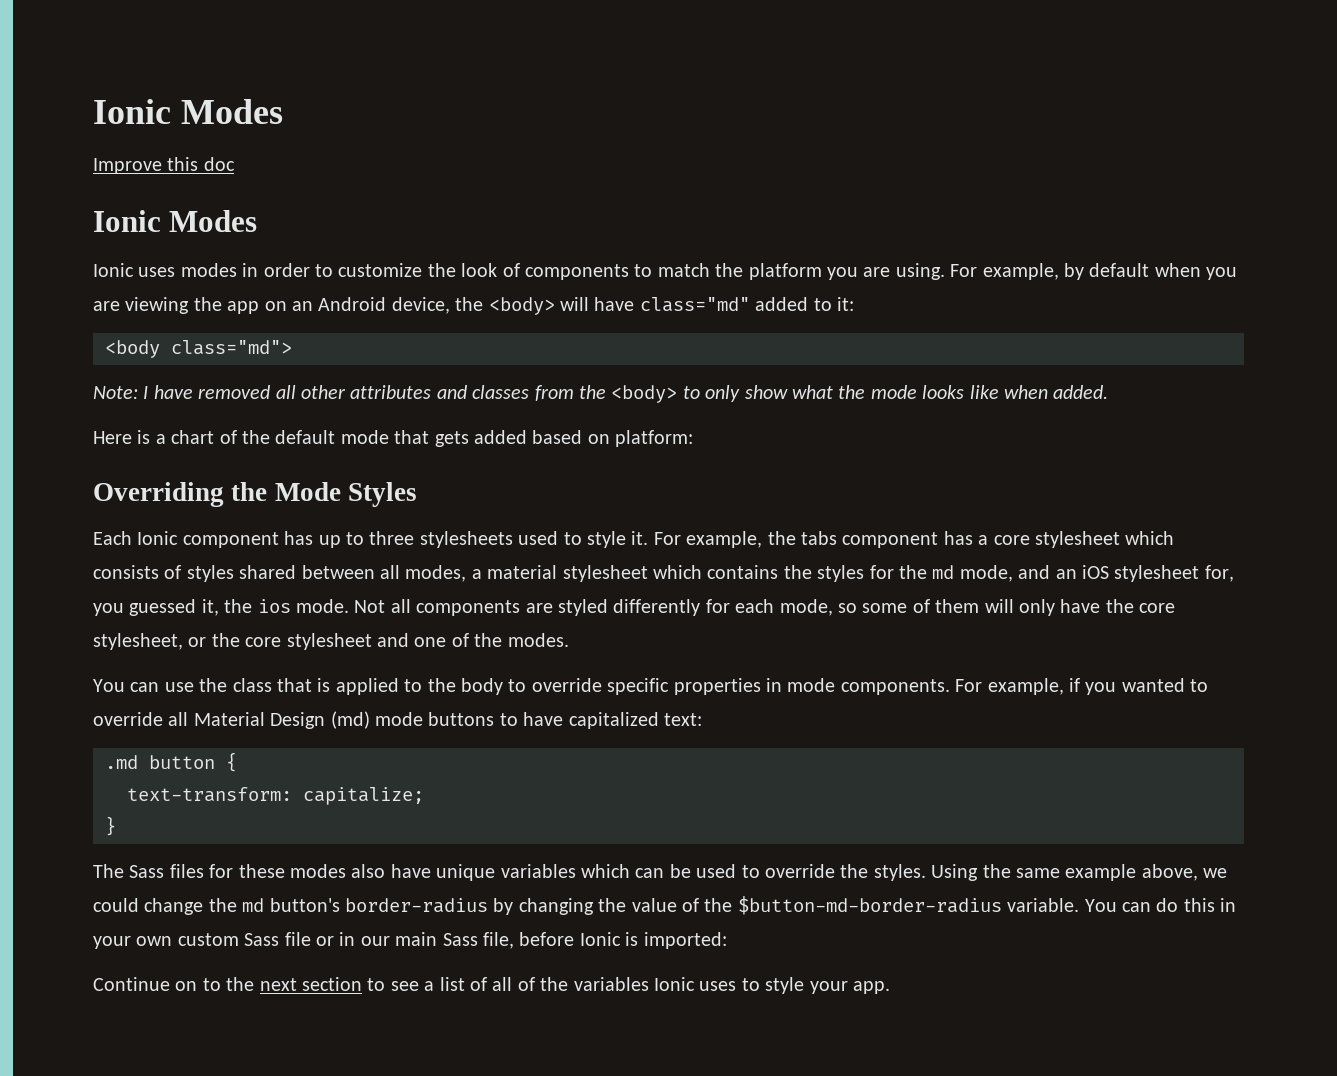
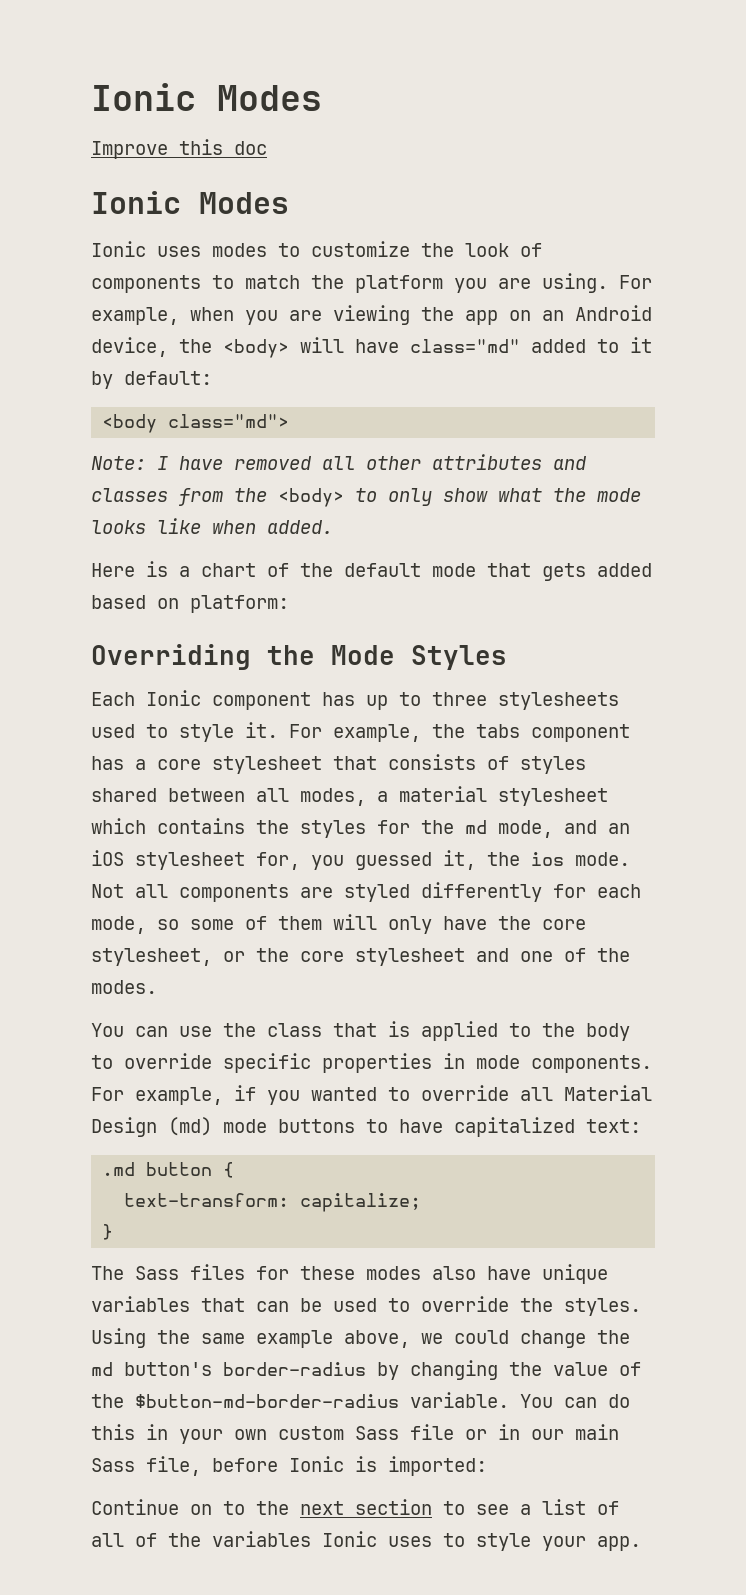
[242,263,310,277] in order -> (267, 250) none
[1063,263,1150,280] by default -> (179, 316) none
[836,297,854,311] it: -> [630,337,652,353] [91,371,212,389] it by default:
[1125,531,1175,545] which -> [333,756,377,770] that
[581,864,630,878] which -> [201,1298,245,1312] that

